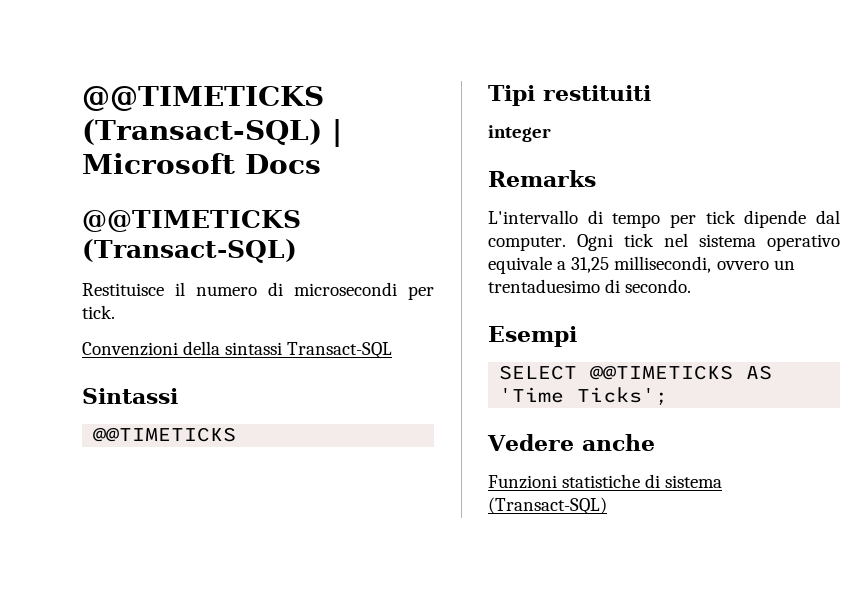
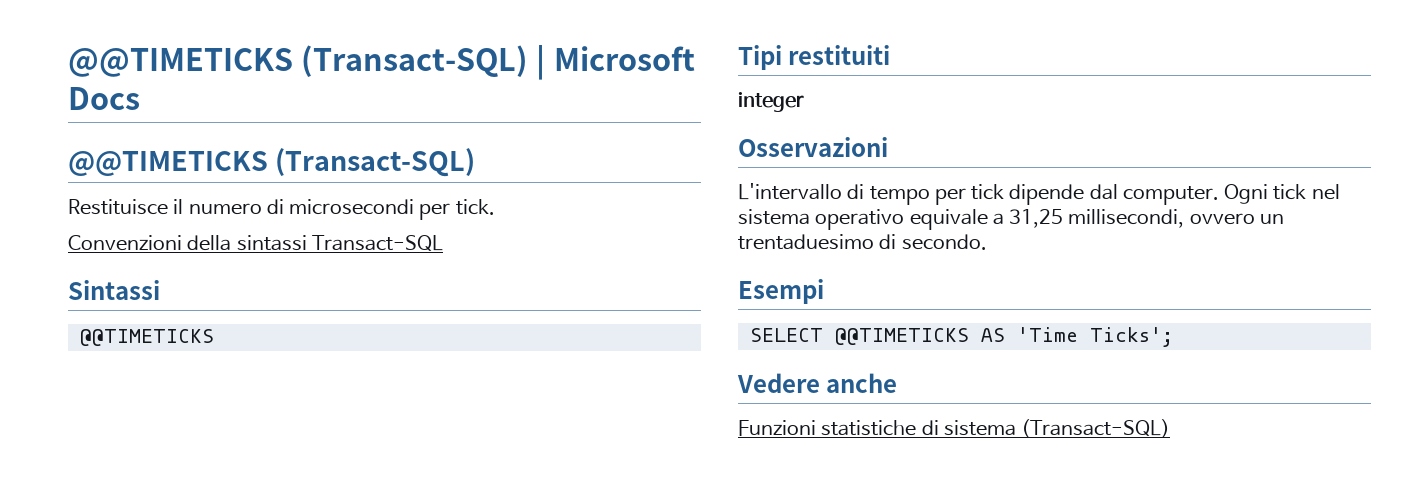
[488,170,596,187] Remarks -> [738,137,888,157] Osservazioni

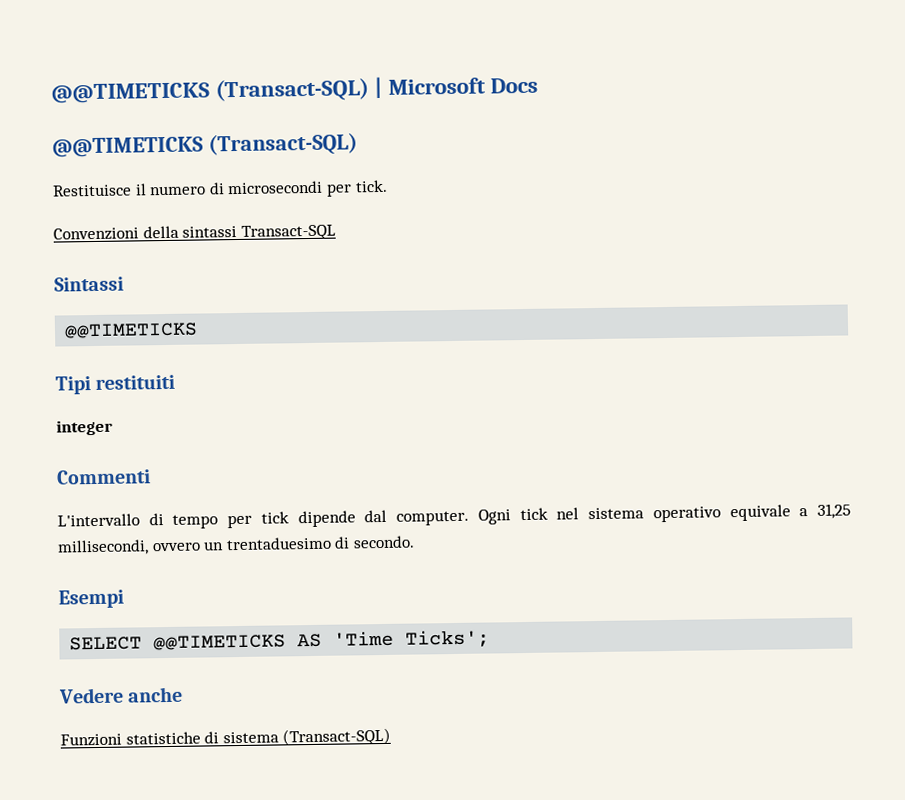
[738,137,888,157] Osservazioni -> [56,469,151,485] Commenti

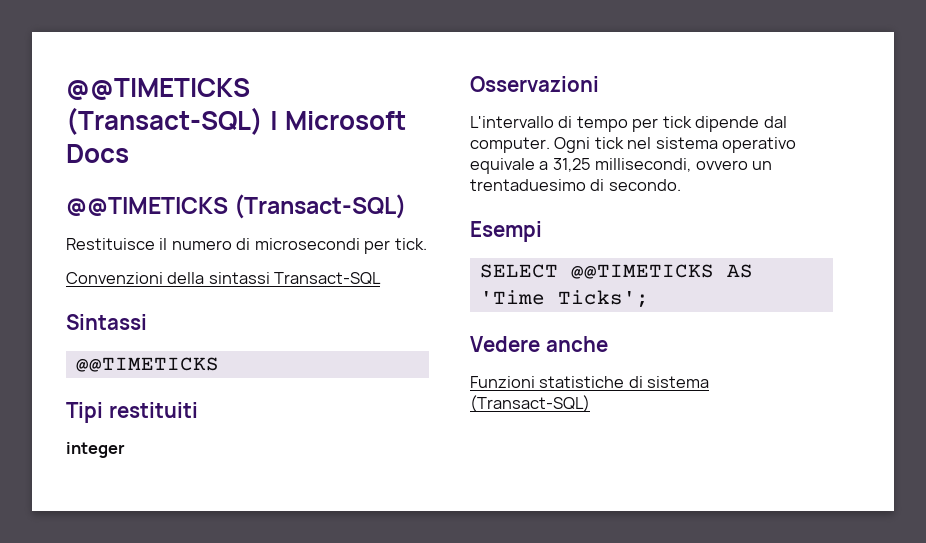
[56,469,151,485] Commenti -> [470,76,599,92] Osservazioni

